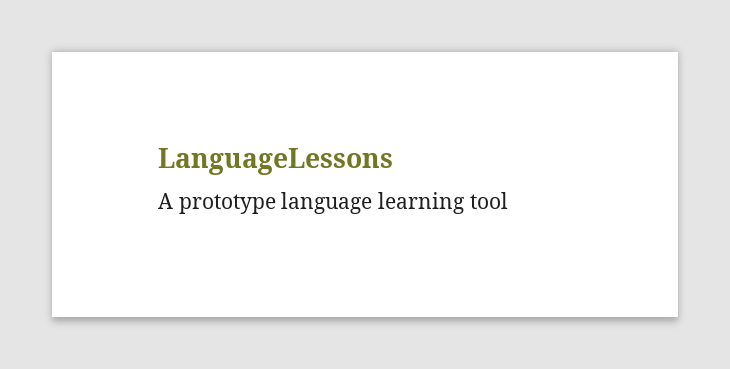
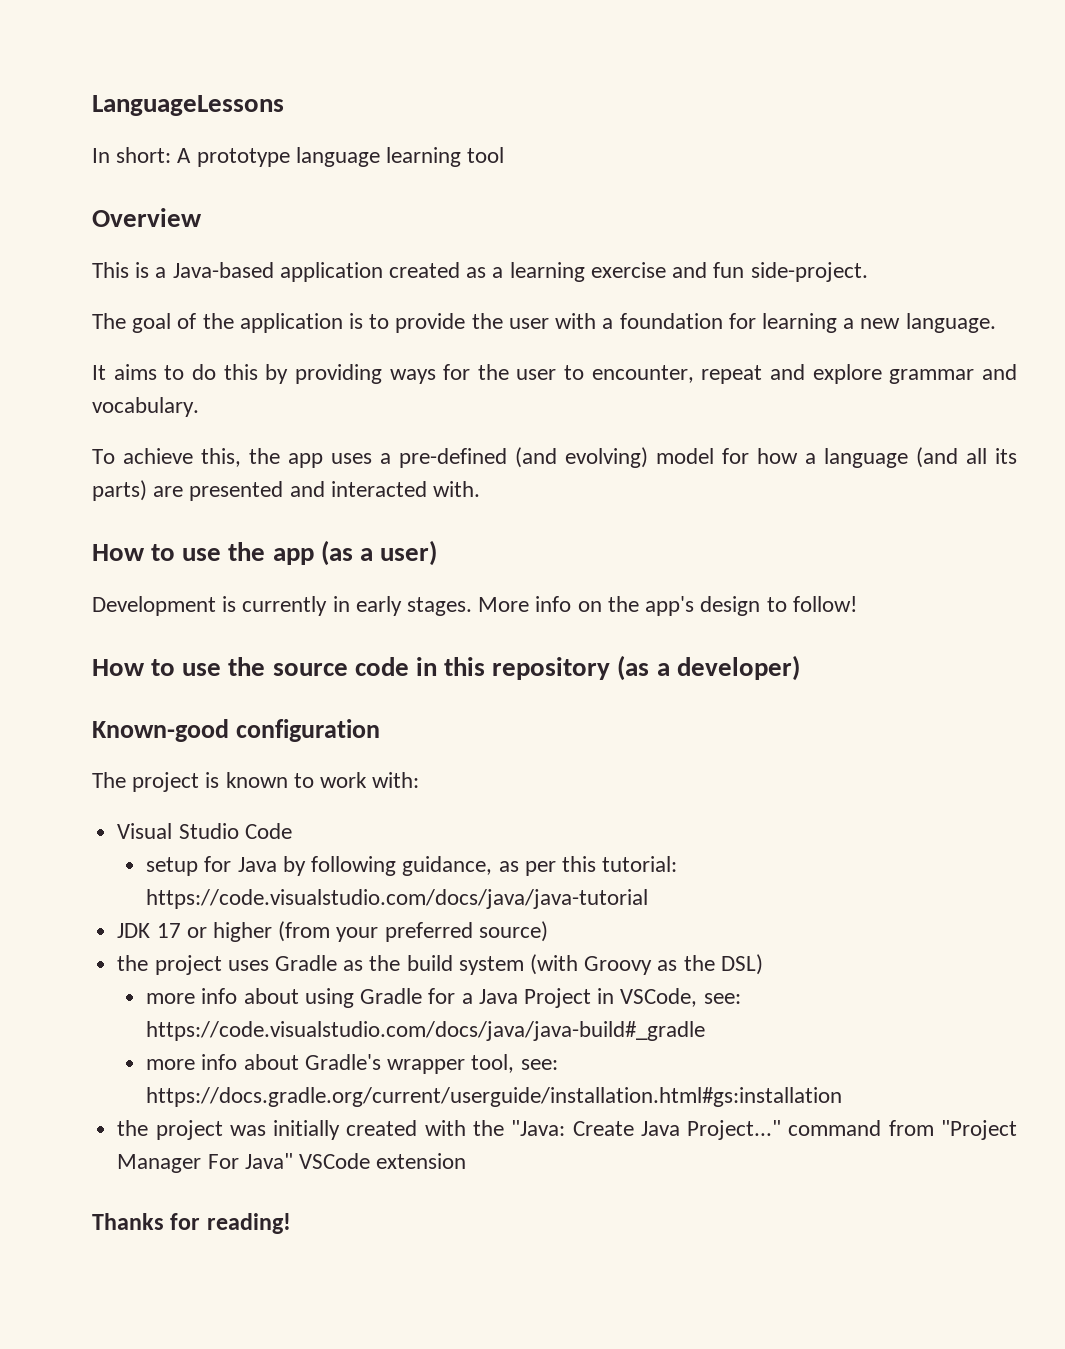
(393, 161) none -> [92,147,172,163] In short:
(508, 200) none -> [92,208,202,227] [92,262,868,282] [92,313,996,333] [92,364,1017,384] [92,397,199,417] [92,447,1017,468] [92,480,481,501] [92,540,438,566] [92,596,857,616] [92,655,800,681] [92,719,380,742] [92,772,420,792] [117,823,292,839] [146,856,678,876] [146,889,649,909] [117,921,548,942] [117,954,763,975] [146,988,741,1008] [146,1021,706,1041] [146,1054,558,1074] [146,1087,843,1107] [117,1120,1017,1140] [117,1153,467,1173] [92,1213,291,1234] // Overview // This is a Java-based application created as a learning exercise and fun side-project. // The goal of the application is to provide the user with a foundation for learning a new language. // It aims to do this by providing ways for the user to encounter, repeat and explore grammar and vocabulary. // To achieve this, the app uses a pre-defined (and evolving) model for how a language (and all its parts) are presented and interacted with. // How to use the app (as a user) // Development is currently in early stages. More info on the app's design to follow! // How to use the source code in this repository (as a developer) // Known-good configuration // The project is known to work with: // Visual Studio Code // setup for Java by following guidance, as per this tutorial: https://code.visualstudio.com/docs/java/java-tutorial // JDK 17 or higher (from your preferred source) // the project uses Gradle as the build system (with Groovy as the DSL) // more info about using Gradle for a Java Project in VSCode, see: https://code.visualstudio.com/docs/java/java-build#_gradle // more info about Gradle's wrapper tool, see: https://docs.gradle.org/current/userguide/installation.html#gs:installation // the project was initially created with the "Java: Create Java Project..." command from "Project Manager For Java" VSCode extension // Thanks for reading!

